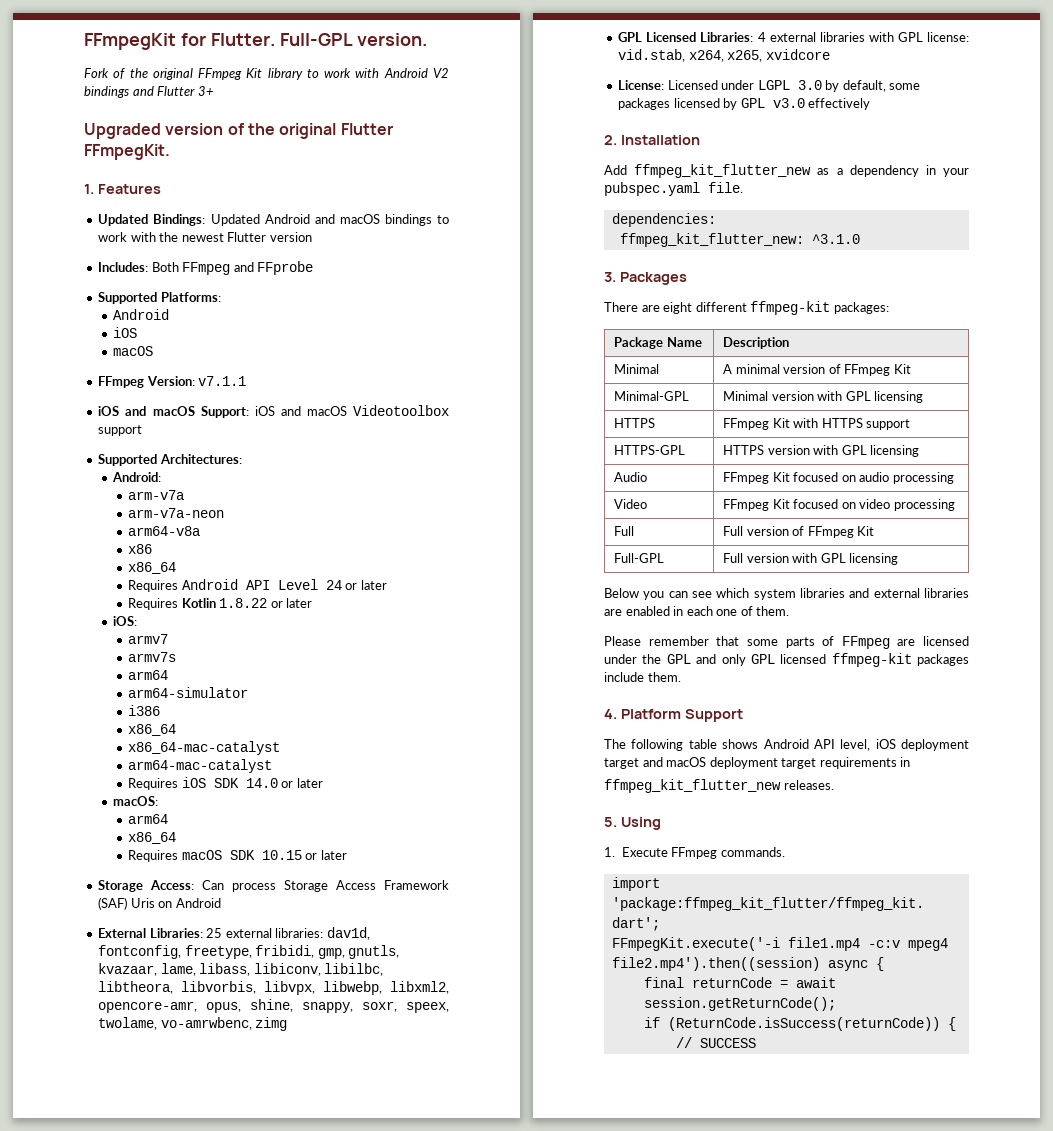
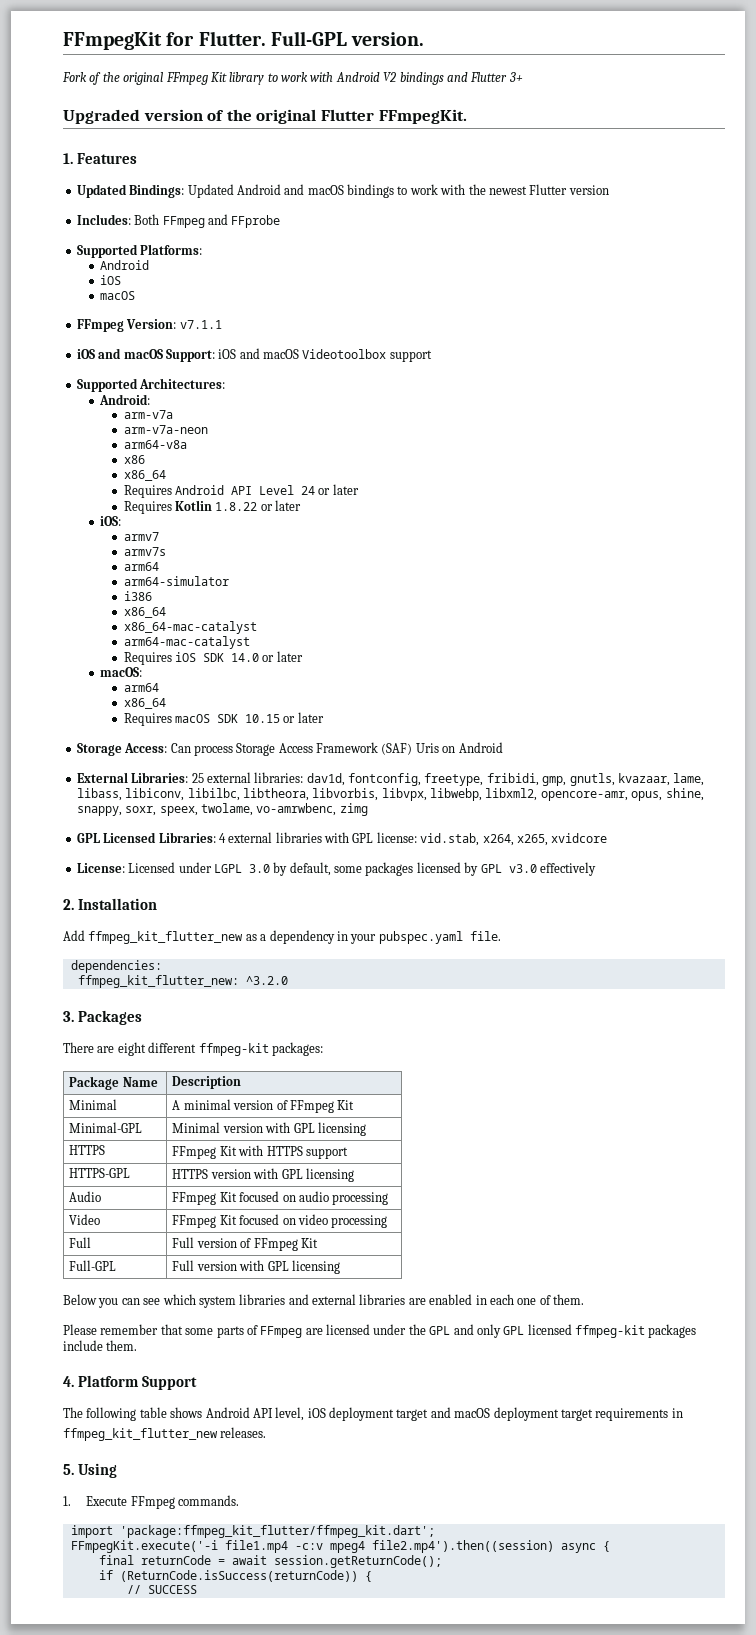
[811,234,860,244] ^3.1.0 -> [245,976,288,985] ^3.2.0

